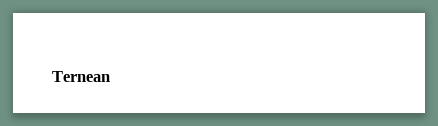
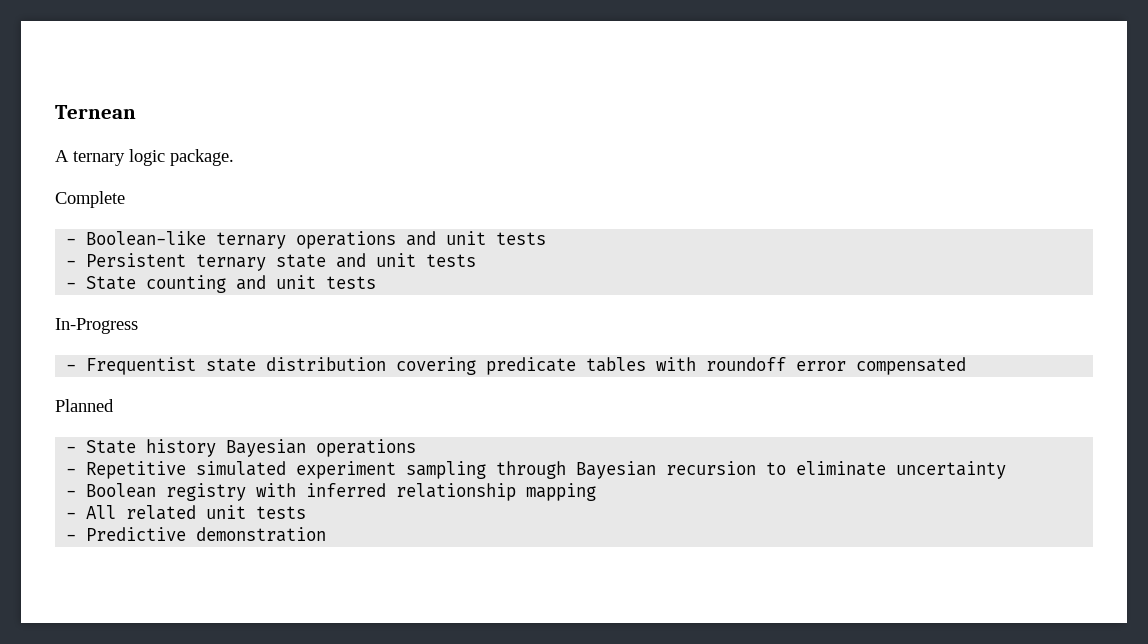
(110, 76) none -> [55,149,234,166] [55,191,125,208] [66,230,547,249] [66,253,477,271] [66,275,377,293] [55,318,138,334] [66,357,967,375] [55,399,114,412] [66,439,417,457] [66,461,1007,479] [66,483,597,501] [66,505,307,520] [66,527,327,542] // A ternary logic package. // Complete // - Boolean-like ternary operations and unit tests // - Persistent ternary state and unit tests // - State counting and unit tests // In-Progress // - Frequentist state distribution covering predicate tables with roundoff error compensated // Planned // - State history Bayesian operations // - Repetitive simulated experiment sampling through Bayesian recursion to eliminate uncertainty // - Boolean registry with inferred relationship mapping // - All related unit tests // - Predictive demonstration

